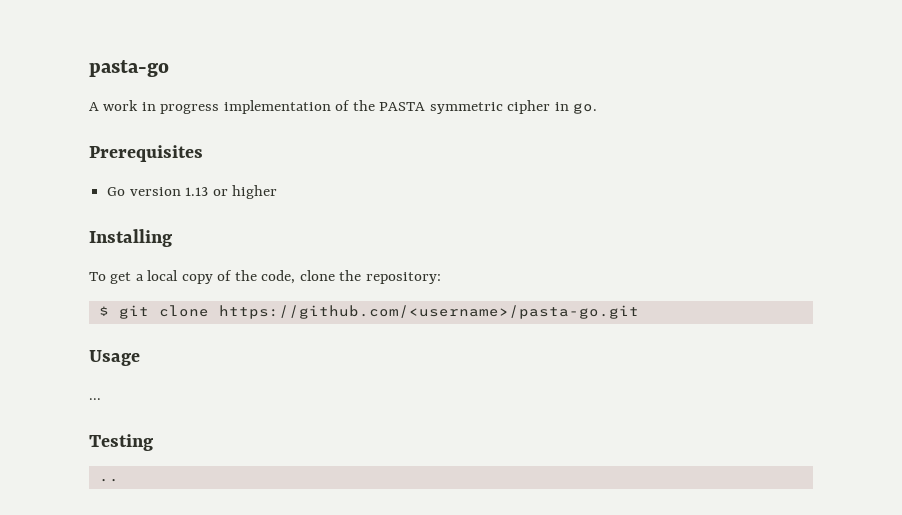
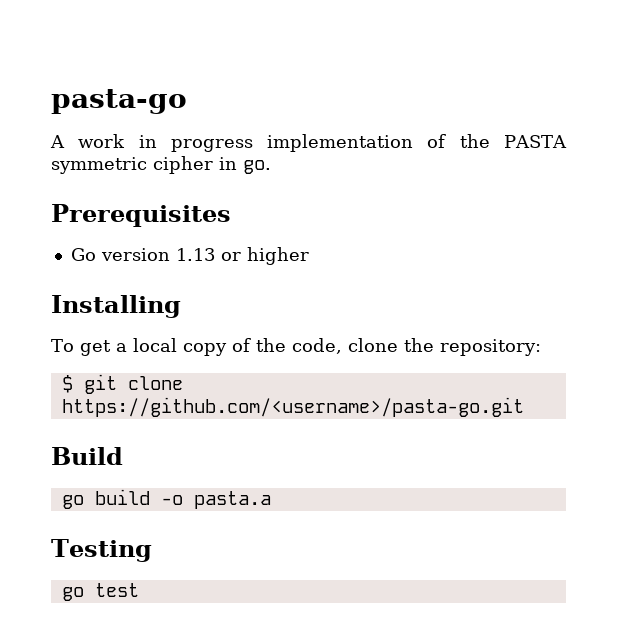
[89,350,140,366] [89,398,101,400] Usage // ... -> [51,447,123,465] [61,489,271,509] Build // go build -o pasta.a
[98,478,119,482] .. -> [61,583,139,601] go test

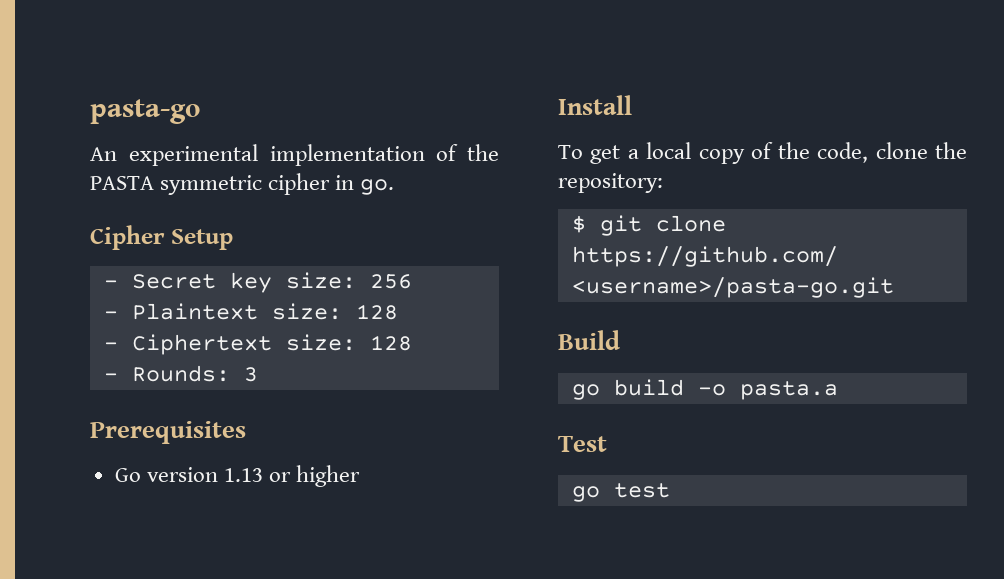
[50,134,253,152] A work in progress -> [90,144,258,166] An experimental
(271, 167) none -> [90,225,233,250] [103,272,412,293] [103,303,398,320] [103,334,412,355] [103,365,258,382] // Cipher Setup // - Secret key size: 256 // - Plaintext size: 128 // - Ciphertext size: 128 // - Rounds: 3
[51,295,181,318] Installing -> [558,95,632,115] Install
[51,539,152,562] Testing -> [558,436,607,452] Test

